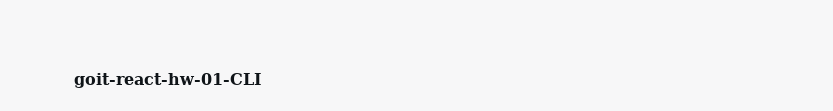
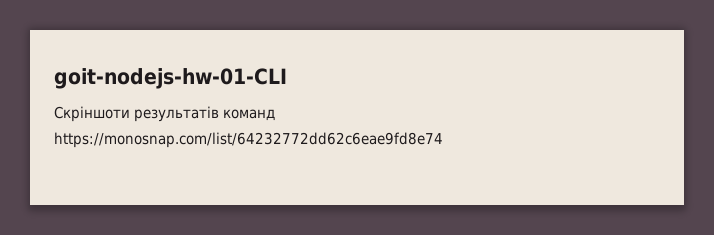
[74,73,261,88] goit-react-hw-01-CLI -> [54,68,287,89] [54,106,276,122] [54,132,443,148] goit-nodejs-hw-01-CLI // Скріншоти результатів команд https://monosnap.com/list/64232772dd62c6eae9fd8e74

